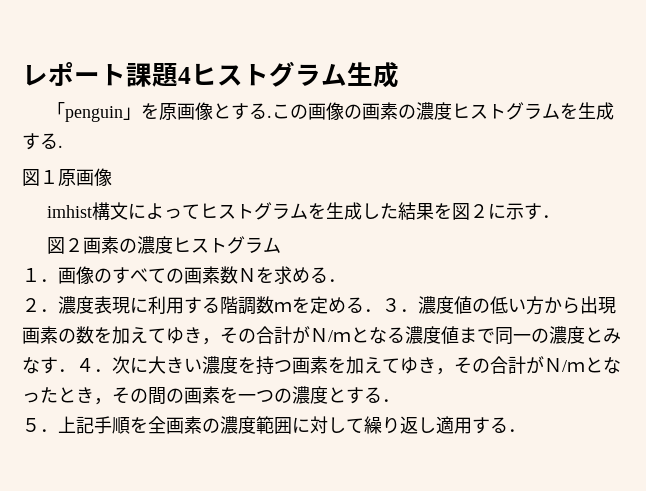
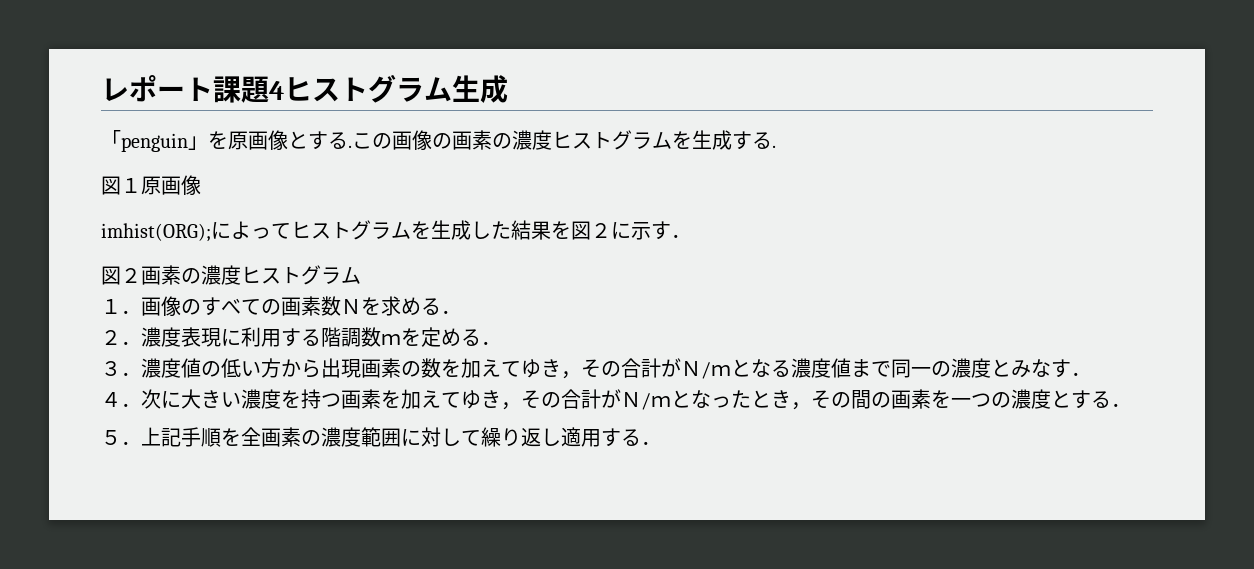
[46,202,128,220] imhist構文 -> [101,223,211,242] imhist(ORG);
(382, 310) none -> (501, 343) //
(76, 370) none -> (1091, 374) //

